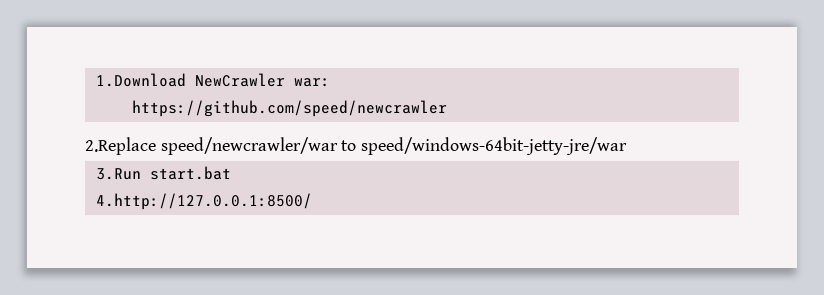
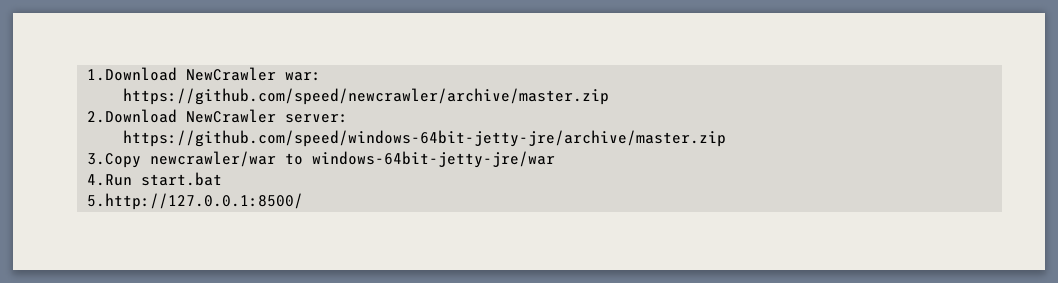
[131,100,447,117] [85,137,628,155] [95,168,141,180] https://github.com/speed/newcrawler // 2.Replace speed/newcrawler/war to speed/windows-64bit-jetty-jre/war // 3.Run -> [122,88,609,105] [86,109,348,123] [122,130,726,147] [86,151,555,168] [86,174,132,186] https://github.com/speed/newcrawler/archive/master.zip // 2.Download NewCrawler server: // https://github.com/speed/windows-64bit-jetty-jre/archive/master.zip // 3.Copy newcrawler/war to windows-64bit-jetty-jre/war // 4.Run
[95,193,312,210] 4.http://127.0.0.1:8500/ -> [86,193,303,210] 5.http://127.0.0.1:8500/

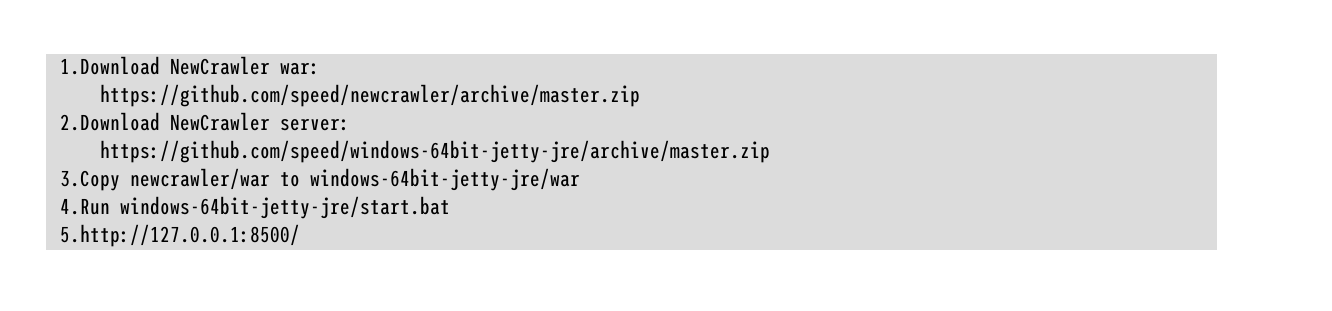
[140,172,222,186] start.bat -> [120,196,451,219] windows-64bit-jetty-jre/start.bat

